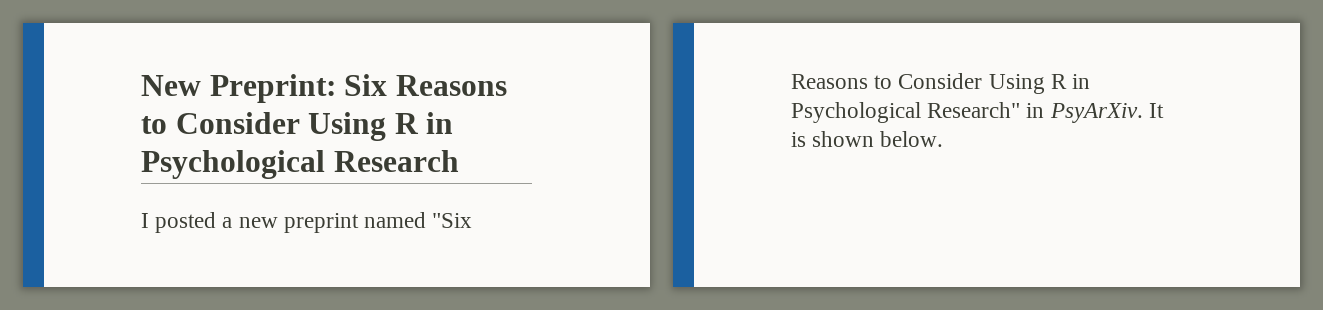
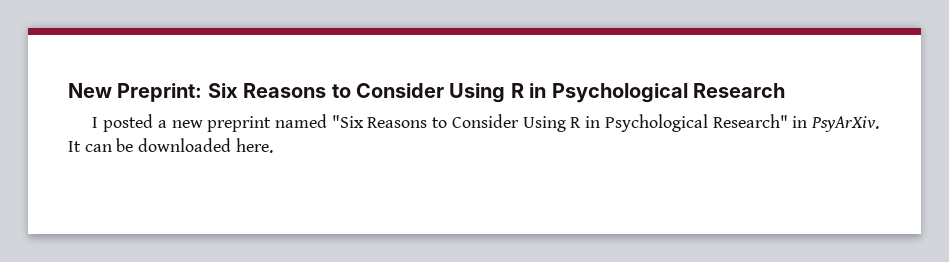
[791,131,944,147] is shown below. -> [84,138,273,153] can be downloaded here.

